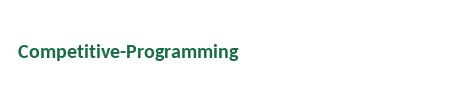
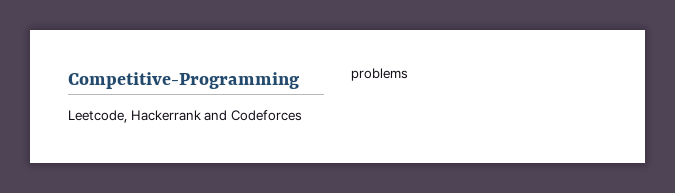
(239, 52) none -> [68,110,302,123] [351,68,408,81] // Leetcode, Hackerrank and Codeforces problems

